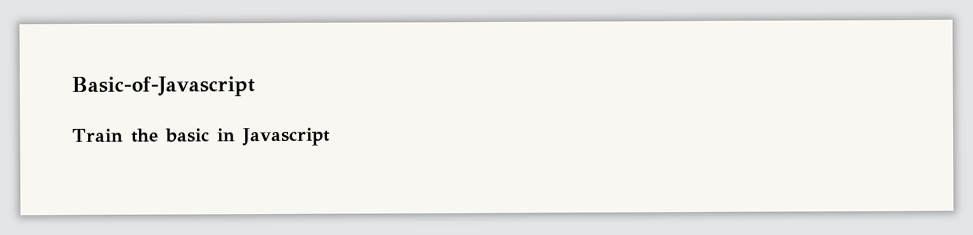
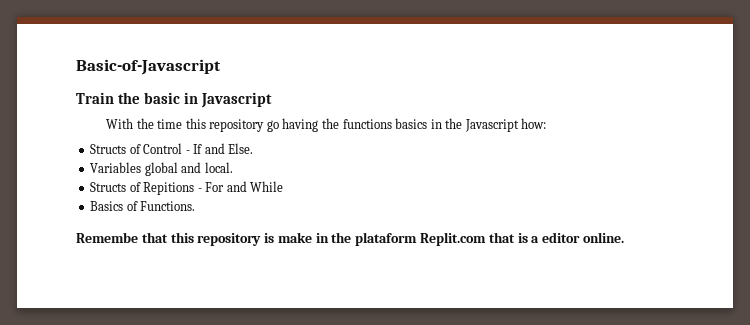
(331, 137) none -> [106,118,547,132] [90,143,254,154] [90,162,233,176] [90,181,284,195] [90,201,196,211] [76,232,624,246] // With the time this repository go having the functions basics in the Javascript how: // Structs of Control - If and Else. // Variables global and local. // Structs of Repitions - For and While // Basics of Functions. // Remembe that this repository is make in the plataform Replit.com that is a editor online.

